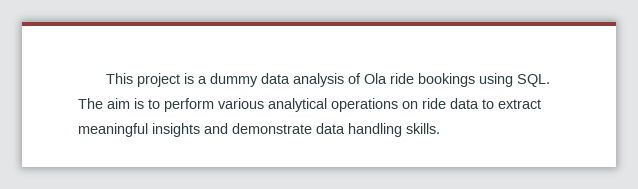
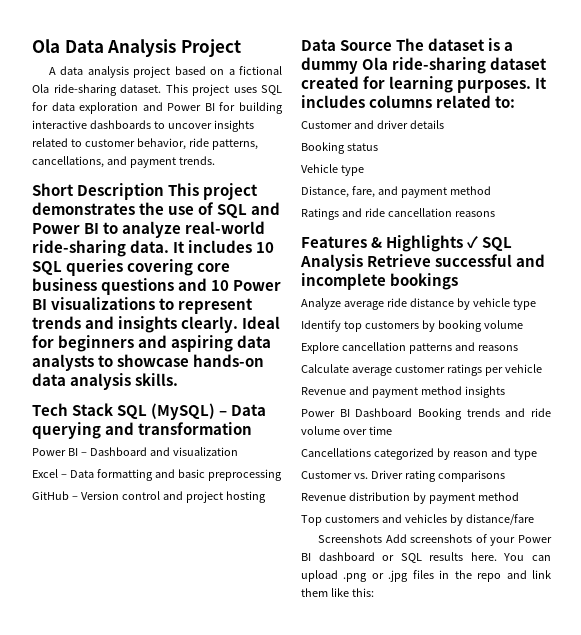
[106,73,551,87] [78,98,541,112] [78,123,440,137] This project is a dummy data analysis of Ola ride bookings using SQL. The aim is to perform various analytical operations on ride data to extract meaningful insights and demonstrate data handling skills. -> [32,39,241,57] [49,66,283,78] [32,84,282,96] [32,102,284,114] [32,120,254,132] [32,138,258,150] [32,156,215,168] [32,183,259,200] [32,202,281,218] [32,221,266,238] [32,240,275,257] [32,259,231,276] [32,278,282,295] [32,297,254,314] [32,316,281,333] [32,335,272,352] [32,354,265,371] [32,373,179,390] [32,403,267,420] [32,422,253,439] [32,447,238,456] [32,469,282,481] [32,491,266,503] [301,38,514,51] [301,57,548,74] [301,76,548,93] [301,95,516,108] [301,120,444,129] [301,142,378,154] [301,164,364,176] [301,186,491,198] [301,208,495,220] [301,235,513,252] [300,254,546,271] [301,273,459,290] [301,298,536,310] [301,320,523,332] [301,342,518,354] [301,364,542,376] [301,386,505,398] [301,408,551,420] [301,426,392,435] [301,448,537,460] [301,470,505,482] [301,492,519,504] [301,514,534,526] [318,534,552,546] [301,552,551,563] [301,570,551,582] [301,588,374,597] Ola Data Analysis Project // A data analysis project based on a fictional Ola ride-sharing dataset. This project uses SQL for data exploration and Power BI for building interactive dashboards to uncover insights related to customer behavior, ride patterns, cancellations, and payment trends. // Short Description This project demonstrates the use of SQL and Power BI to analyze real-world ride-sharing data. It includes 10 SQL queries covering core business questions and 10 Power BI visualizations to represent trends and insights clearly. Ideal for beginners and aspiring data analysts to showcase hands-on data analysis skills. // Tech Stack SQL (MySQL) – Data querying and transformation // Power BI – Dashboard and visualization // Excel – Data formatting and basic preprocessing // GitHub – Version control and project hosting // Data Source The dataset is a dummy Ola ride-sharing dataset created for learning purposes. It includes columns related to: // Customer and driver details // Booking status // Vehicle type // Distance, fare, and payment method // Ratings and ride cancellation reasons // Features & Highlights ✓ SQL Analysis Retrieve successful and incomplete bookings // Analyze average ride distance by vehicle type // Identify top customers by booking volume // Explore cancellation patterns and reasons // Calculate average customer ratings per vehicle // Revenue and payment method insights // Power BI Dashboard Booking trends and ride volume over time // Cancellations categorized by reason and type // Customer vs. Driver rating comparisons // Revenue distribution by payment method // Top customers and vehicles by distance/fare // Screenshots Add screenshots of your Power BI dashboard or SQL results here. You can upload .png or .jpg files in the repo and link them like this:

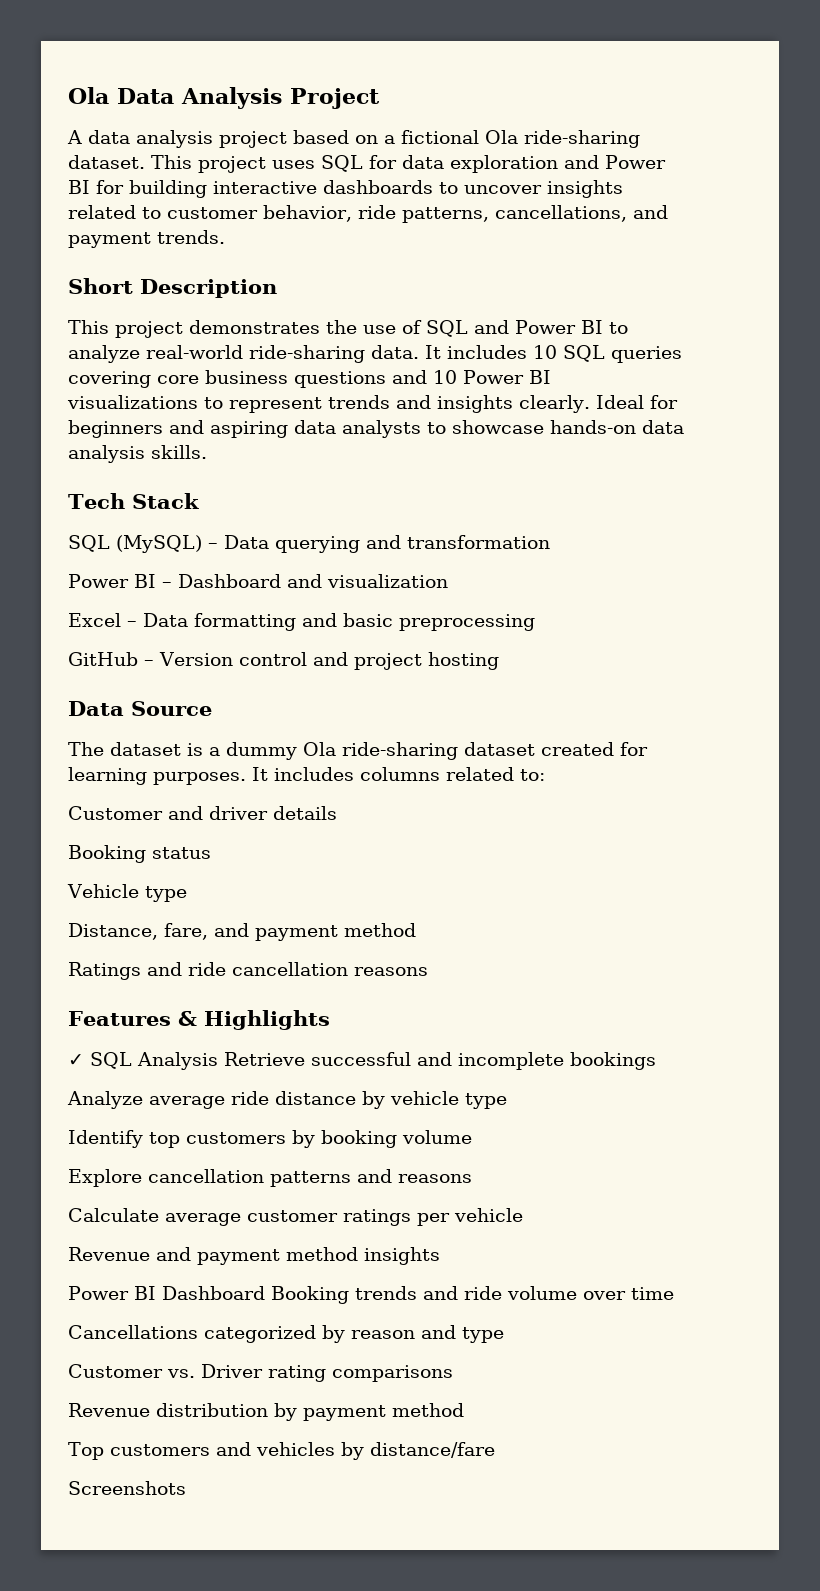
(165, 191) none -> (277, 288) //
(114, 409) none -> (199, 501) //
(393, 45) none -> (212, 708) //
(464, 243) none -> (330, 1020) //
[385,534,552,546] [301,552,551,563] [301,570,551,582] [301,588,374,597] Add screenshots of your Power BI dashboard or SQL results here. You can upload .png or .jpg files in the repo and link them like this: -> (186, 1488) none

